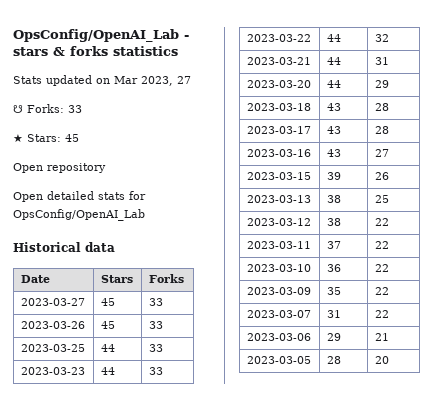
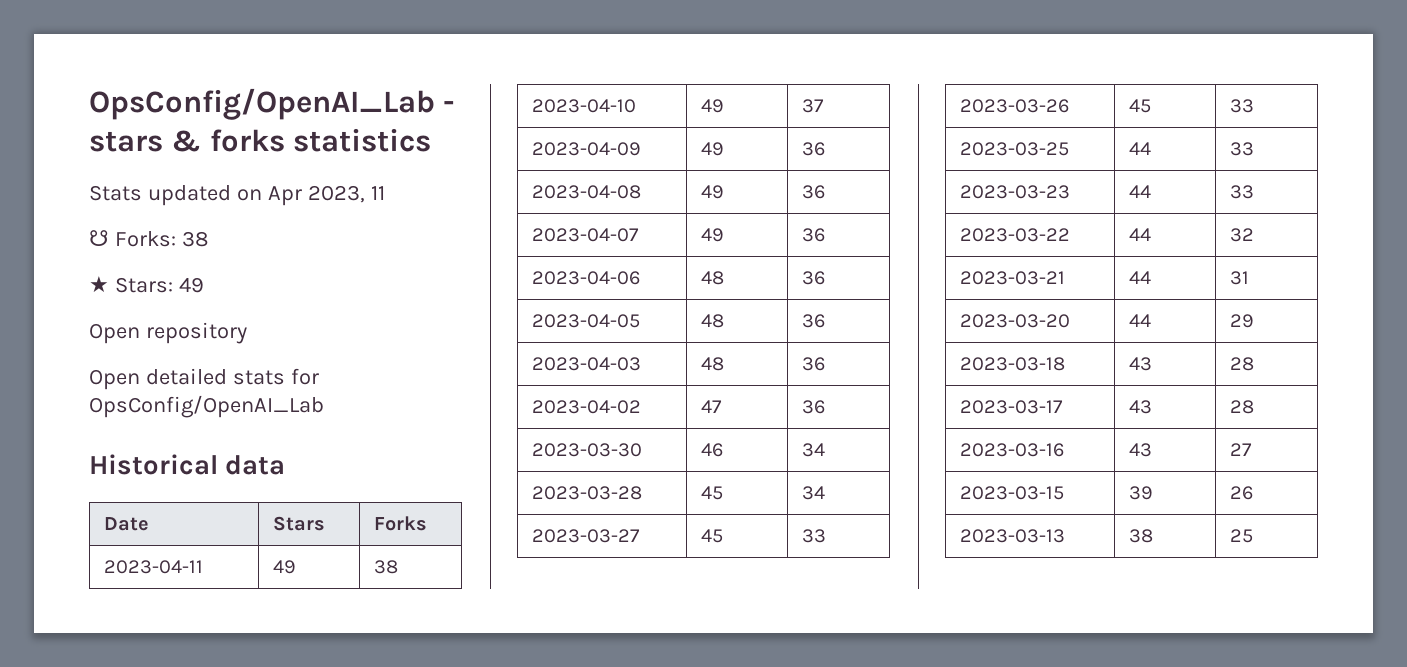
[114,76,191,86] Mar 2023, 27 -> [267,185,385,206] Apr 2023, 11
[68,105,82,113] 33 -> [181,231,209,247] 38
[65,134,79,142] 45 -> [178,277,204,293] 49
(184, 278) none -> [104,560,204,574] [273,560,297,574] [374,560,399,574] [532,99,637,113] [701,99,725,113] [802,99,825,113] [532,142,642,156] [701,142,725,156] [802,142,826,156] [532,185,642,199] [701,185,725,199] [802,185,826,199] [532,228,640,242] [701,228,725,242] [802,228,826,242] [532,271,641,285] [701,271,725,285] [802,271,826,285] [532,314,641,328] [701,314,725,328] [802,314,826,328] [532,357,642,371] [701,357,725,371] [802,357,826,371] [532,400,642,414] [701,400,723,413] [802,400,826,414] [532,443,643,457] [701,443,724,457] [802,443,826,457] [532,486,643,500] [701,486,724,500] [802,486,826,500] // 2023-04-11 | 49 | 38 // 2023-04-10 | 49 | 37 // 2023-04-09 | 49 | 36 // 2023-04-08 | 49 | 36 // 2023-04-07 | 49 | 36 // 2023-04-06 | 48 | 36 // 2023-04-05 | 48 | 36 // 2023-04-03 | 48 | 36 // 2023-04-02 | 47 | 36 // 2023-03-30 | 46 | 34 // 2023-03-28 | 45 | 34
[246,218,311,226] [326,218,341,226] [374,218,389,226] [246,241,311,249] [326,241,341,249] [374,241,389,249] [246,264,311,272] [326,264,341,272] [374,264,389,272] [246,287,311,295] [326,287,341,295] [374,287,389,295] [246,310,311,318] [326,310,341,318] [374,310,389,318] [246,333,311,341] [326,333,341,341] [374,333,389,341] [246,356,311,364] [326,356,341,364] [374,356,389,364] // 2023-03-12 | 38 | 22 // 2023-03-11 | 37 | 22 // 2023-03-10 | 36 | 22 // 2023-03-09 | 35 | 22 // 2023-03-07 | 31 | 22 // 2023-03-06 | 29 | 21 // 2023-03-05 | 28 | 20 -> (1254, 536) none

